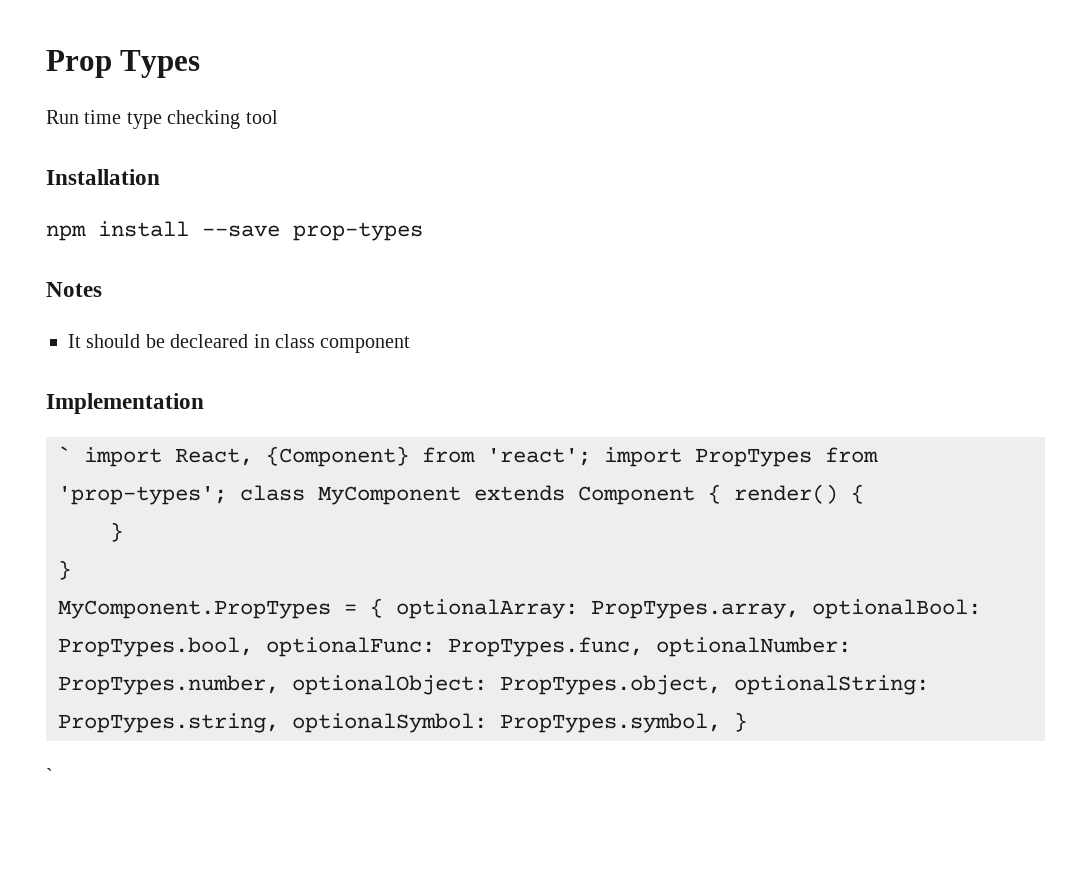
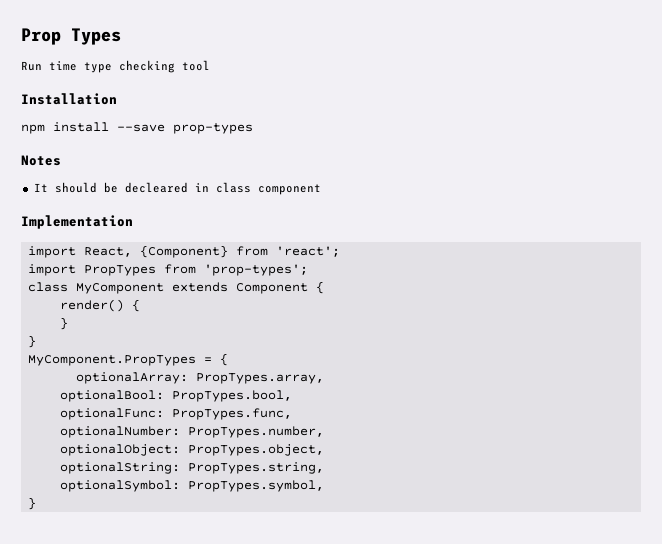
[58,446,71,462] ` -> (133, 222) none
(591, 457) none -> (340, 251) //
(227, 495) none -> (308, 270) //
(721, 494) none -> (324, 287) //
(383, 608) none -> (228, 359) //
(799, 609) none -> (324, 378) //
(253, 647) none -> (292, 396) //
(643, 647) none -> (292, 414) //
(279, 685) none -> (324, 432) //
(721, 685) none -> (324, 450) //
(279, 723) none -> (324, 468) //
[734,712,747,732] [46,768,53,783] } // ` -> [27,497,36,510] // }

